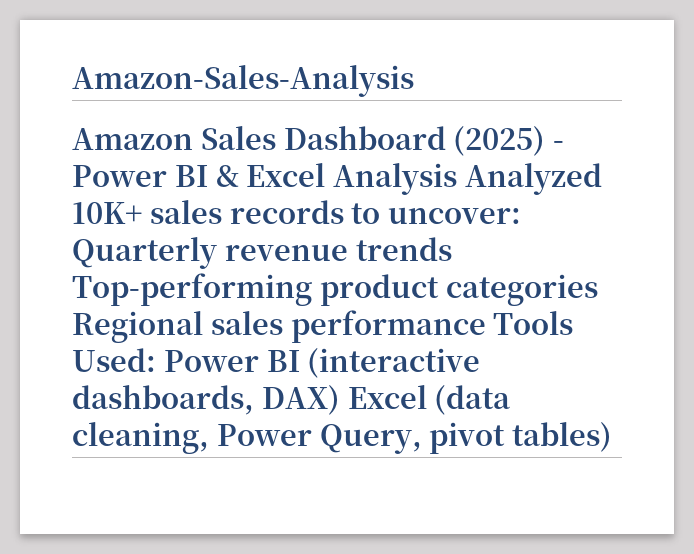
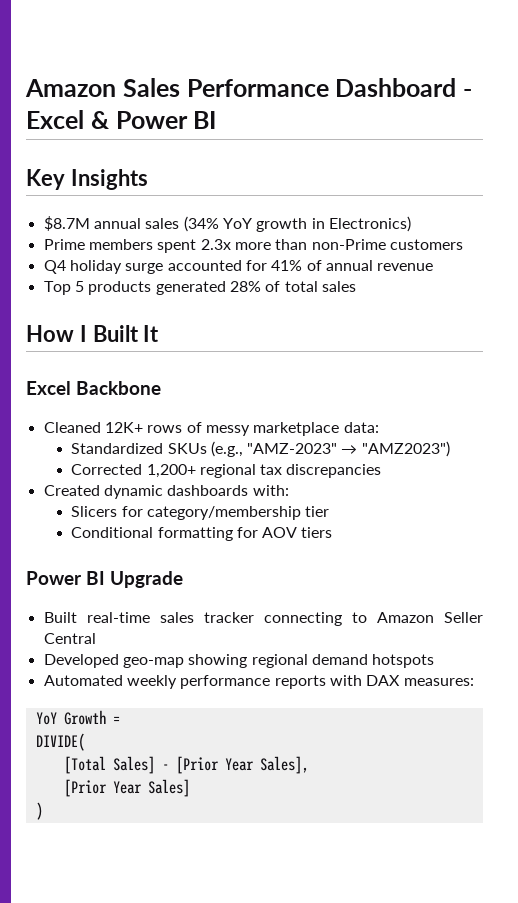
[72,65,414,97] Amazon-Sales-Analysis // -> (25, 88) none
[283,126,565,156] [72,163,603,195] [72,200,522,224] [72,237,452,269] [72,273,598,306] [72,310,574,343] [72,348,481,378] [72,385,511,415] [72,422,613,454] Dashboard (2025) - Power BI & Excel Analysis Analyzed 10K+ sales records to uncover: Quarterly revenue trends Top-performing product categories Regional sales performance Tools Used: Power BI (interactive dashboards, DAX) Excel (data cleaning, Power Query, pivot tables) -> [186,78,472,97] [26,110,217,129] [26,169,148,190] [43,216,411,232] [43,239,463,253] [43,260,434,274] [43,281,356,295] [26,325,160,342] [26,381,161,395] [43,422,379,436] [71,441,450,457] [71,464,382,478] [43,485,289,499] [71,506,330,520] [71,527,333,541] [26,571,183,588] [43,612,484,626] [43,633,96,644] [43,654,435,668] [43,675,474,689] [35,710,120,725] [35,733,85,751] [63,756,309,774] [63,779,190,797] [35,802,43,820] Performance Dashboard - Excel & Power BI // Key Insights // $8.7M annual sales (34% YoY growth in Electronics) // Prime members spent 2.3x more than non-Prime customers // Q4 holiday surge accounted for 41% of annual revenue // Top 5 products generated 28% of total sales // How I Built It // Excel Backbone // Cleaned 12K+ rows of messy marketplace data: // Standardized SKUs (e.g., "AMZ-2023" → "AMZ2023") // Corrected 1,200+ regional tax discrepancies // Created dynamic dashboards with: // Slicers for category/membership tier // Conditional formatting for AOV tiers // Power BI Upgrade // Built real-time sales tracker connecting to Amazon Seller Central // Developed geo-map showing regional demand hotspots // Automated weekly performance reports with DAX measures: // YoY Growth = // DIVIDE( // [Total Sales] - [Prior Year Sales], // [Prior Year Sales] // )

